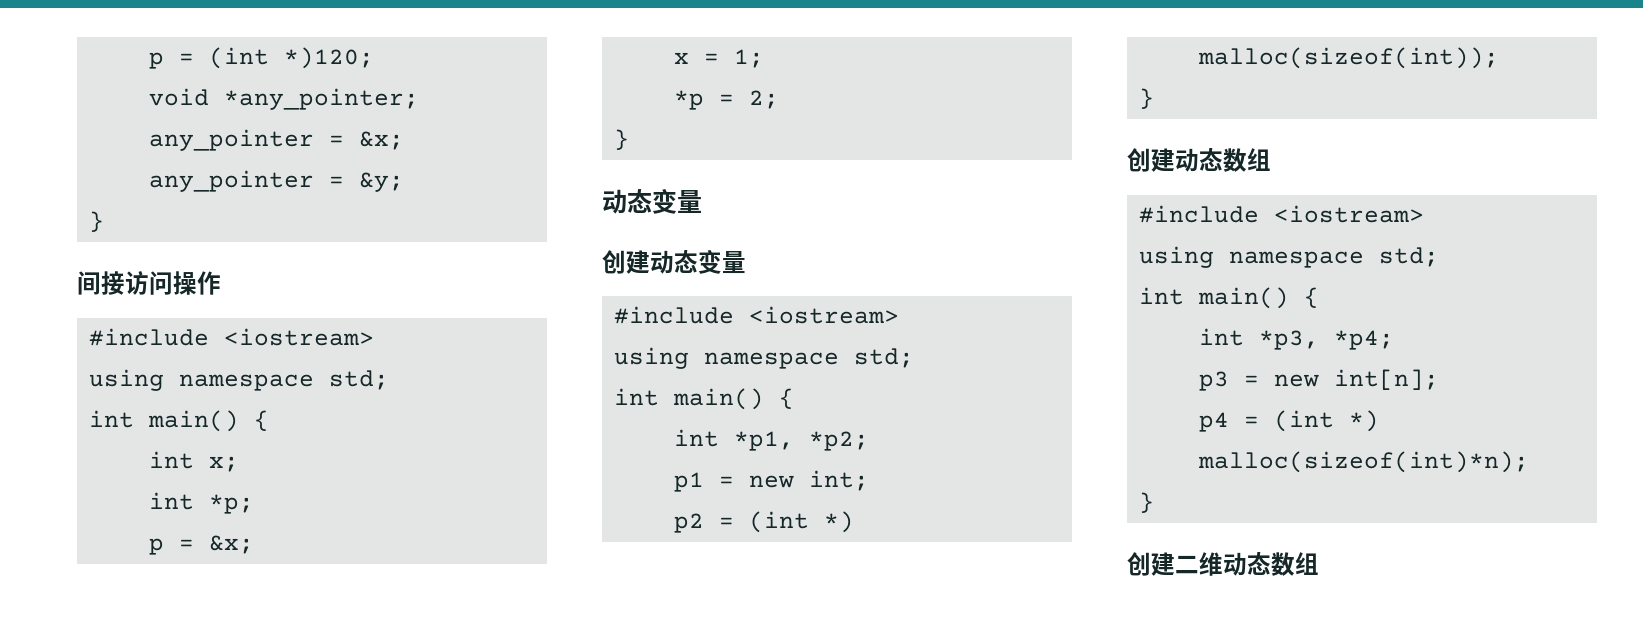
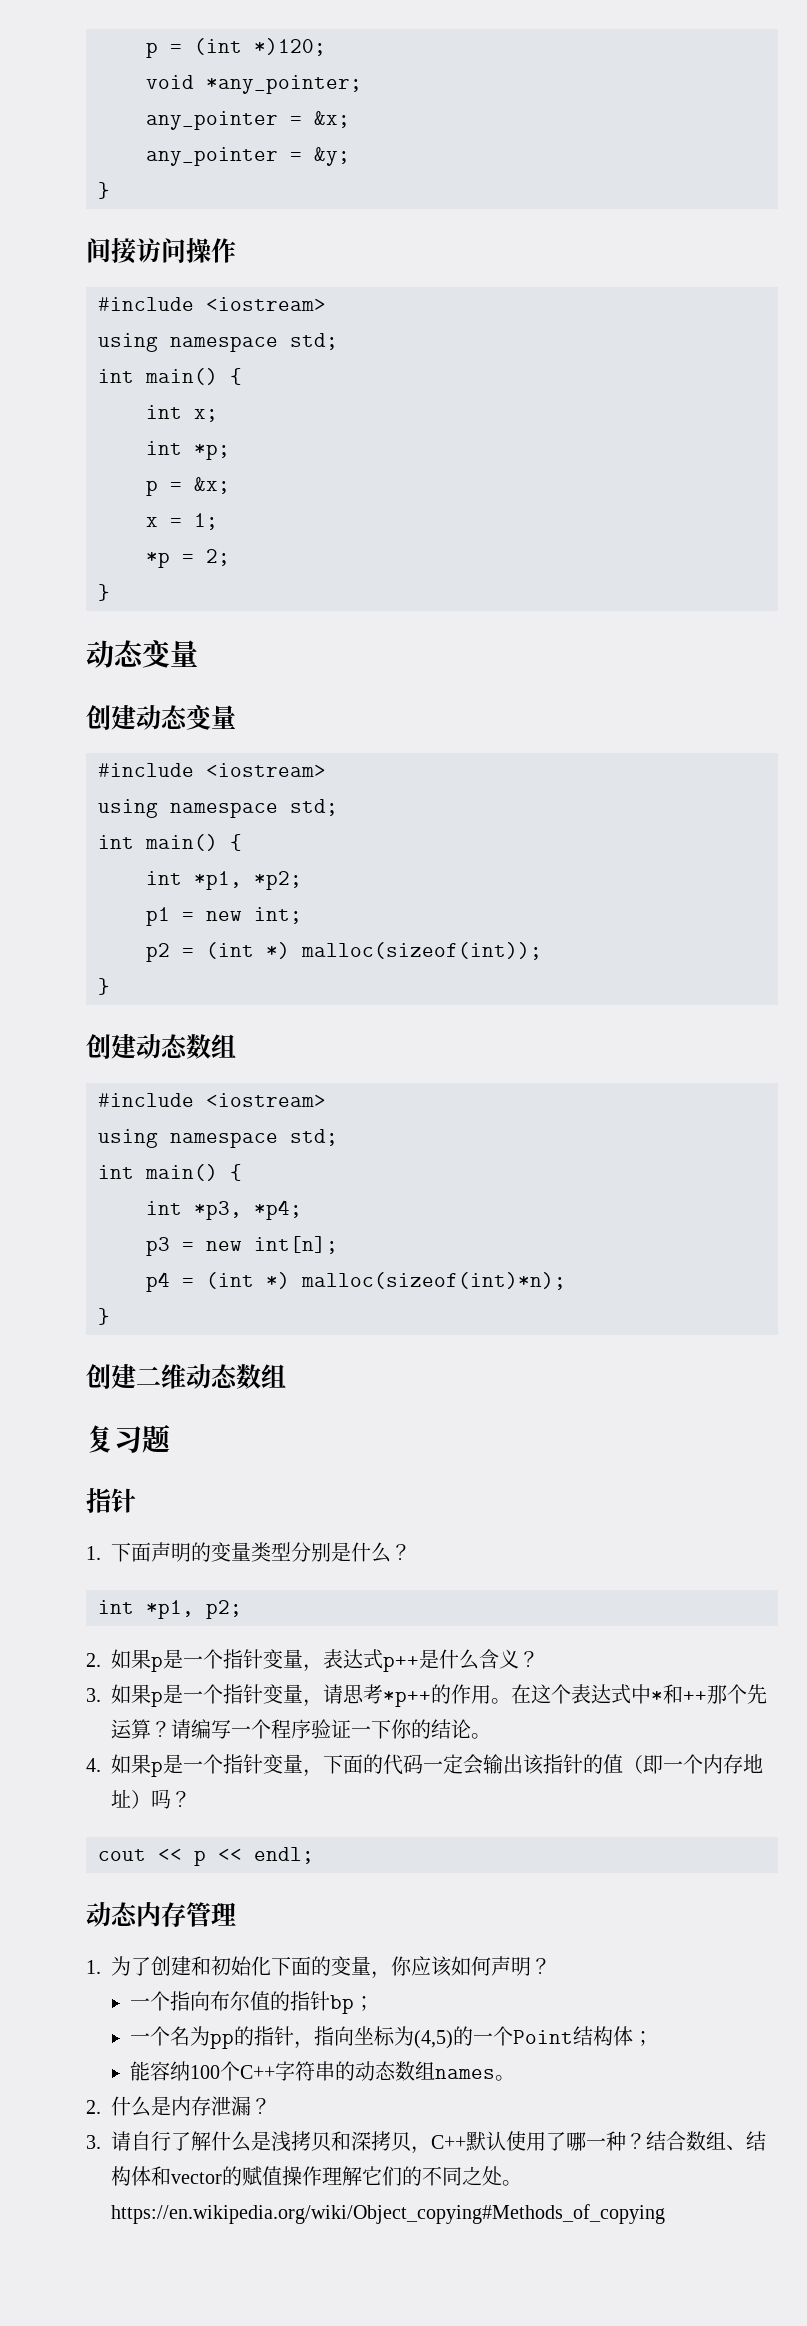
(1319, 563) none -> [86,1424,170,1453] [86,1488,136,1513] [86,1542,411,1563] [98,1600,242,1619] [86,1649,539,1672] [86,1684,767,1707] [111,1719,491,1739] [86,1754,763,1777] [111,1789,191,1809] [98,1847,314,1866] [86,1902,236,1927] [86,1956,551,1979] [130,1991,375,2014] [130,2026,654,2049] [130,2061,516,2081] [86,2096,271,2117] [86,2131,766,2154] [111,2166,522,2186] [111,2204,665,2224] // 复习题 // 指针 // 1.下面声明的变量类型分别是什么？ // int *p1, p2; // 2.如果p是一个指针变量，表达式p++是什么含义？ // 3.如果p是一个指针变量，请思考*p++的作用。在这个表达式中*和++那个先运算？请编写一个程序验证一下你的结论。 // 4.如果p是一个指针变量，下面的代码一定会输出该指针的值（即一个内存地址）吗？ // cout << p << endl; // 动态内存管理 // 1.为了创建和初始化下面的变量，你应该如何声明？ // 一个指向布尔值的指针bp； // 一个名为pp的指针，指向坐标为(4,5)的一个Point结构体； // 能容纳100个C++字符串的动态数组names。 // 2.什么是内存泄漏？ // 3.请自行了解什么是浅拷贝和深拷贝，C++默认使用了哪一种？结合数组、结构体和vector的赋值操作理解它们的不同之处。https://en.wikipedia.org/wiki/Object_copying#Methods_of_copying

